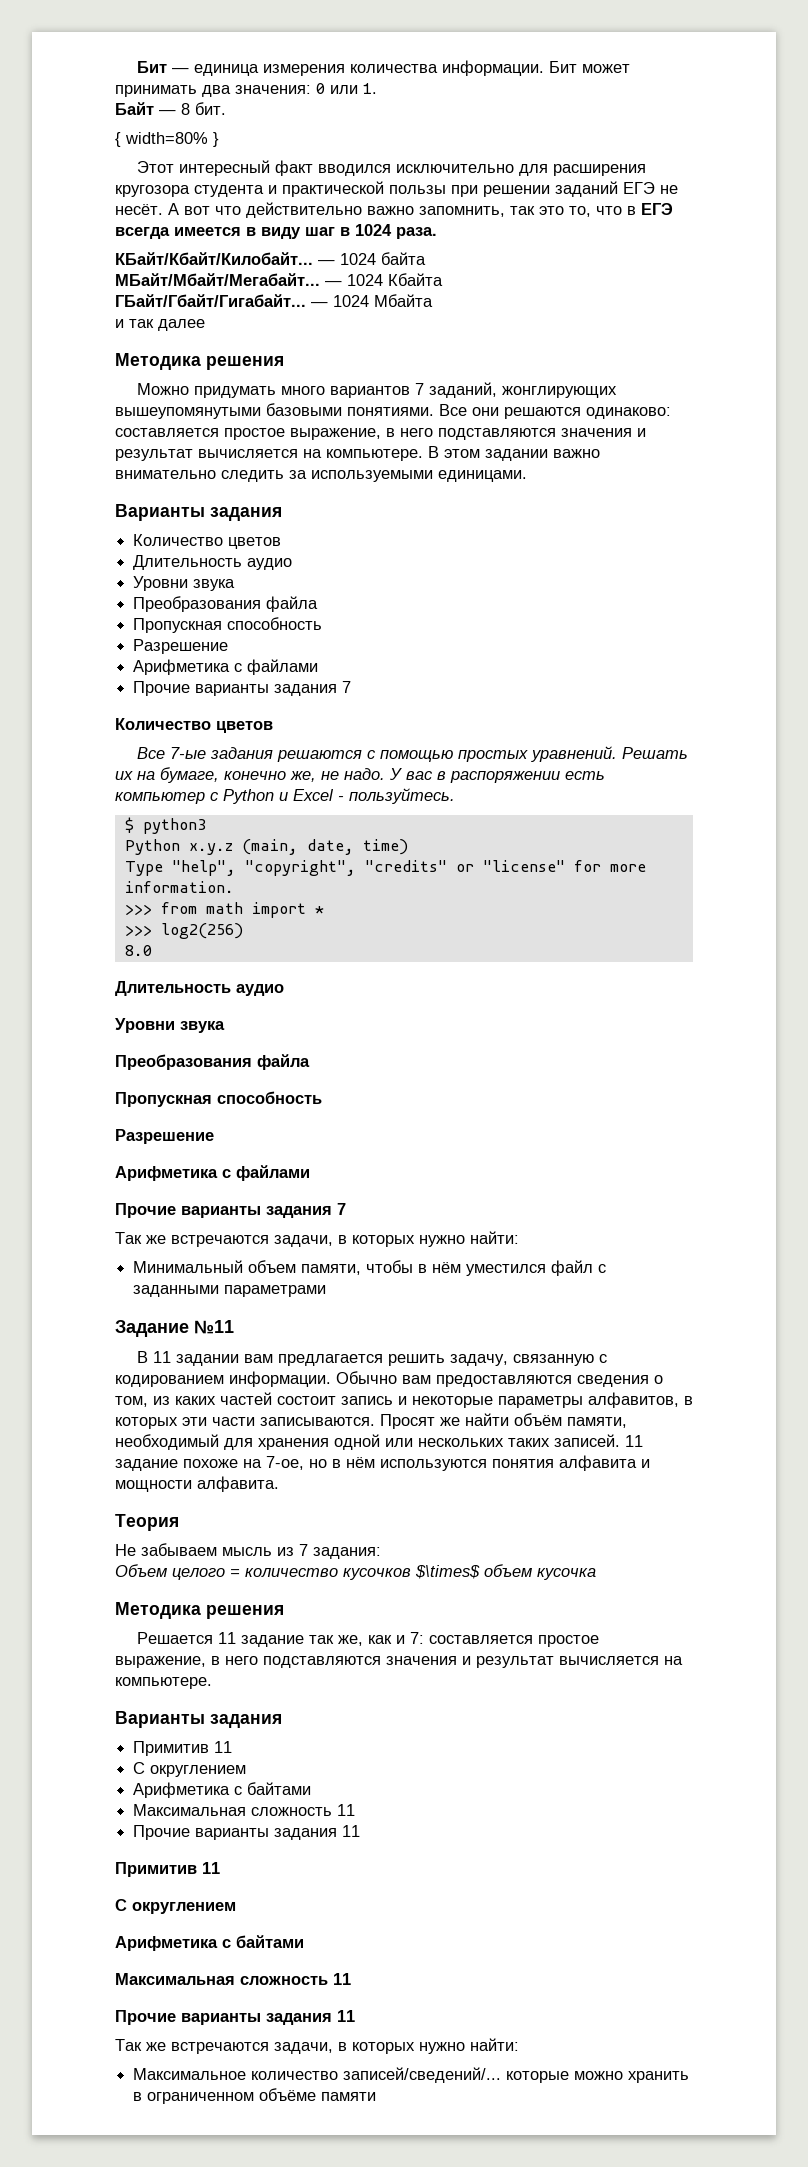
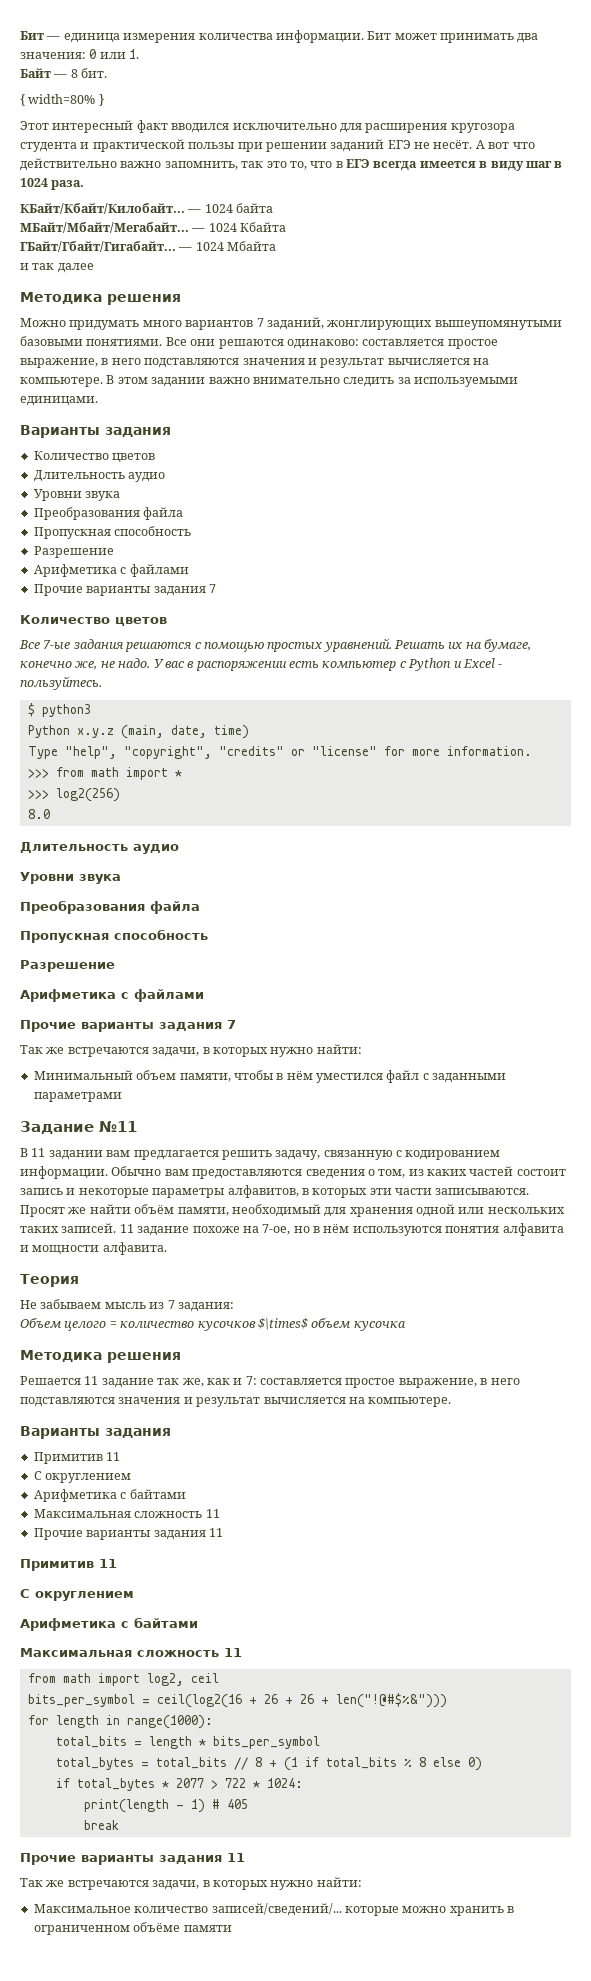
(351, 1979) none -> [27,1673,219,1686] [27,1693,447,1708] [27,1715,213,1729] [55,1736,320,1749] [55,1757,482,1771] [55,1778,303,1791] [83,1799,248,1813] [83,1820,119,1830] // from math import log2, ceil // bits_per_symbol = ceil(log2(16 + 26 + 26 + len("!@#$%&"))) // for length in range(1000): // total_bits = length * bits_per_symbol // total_bytes = total_bits // 8 + (1 if total_bits % 8 else 0) // if total_bytes * 2077 > 722 * 1024: // print(length - 1) # 405 // break

